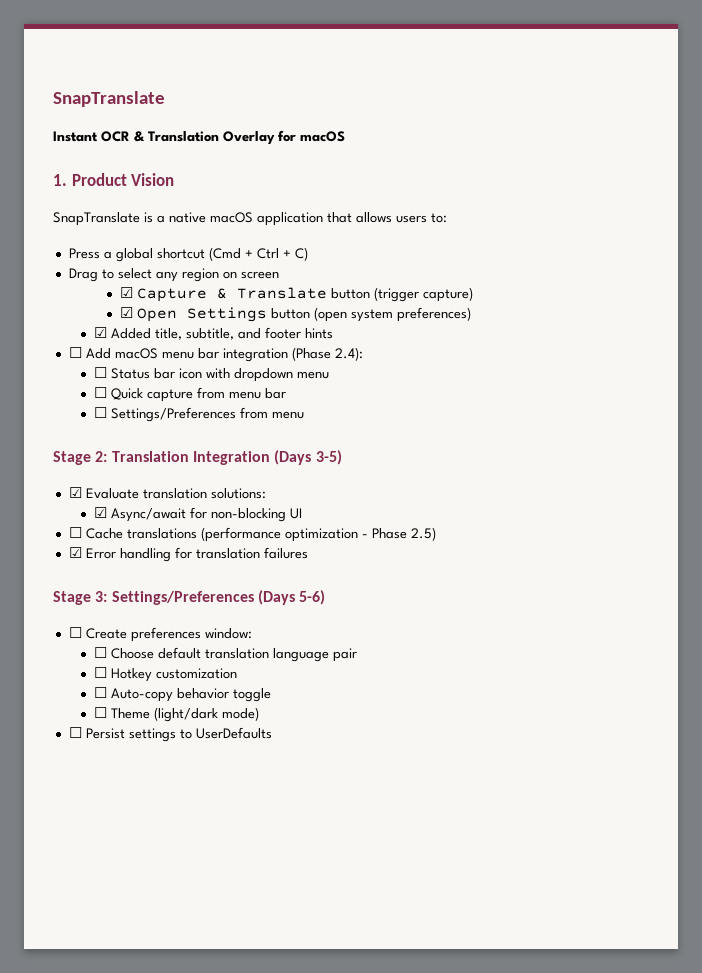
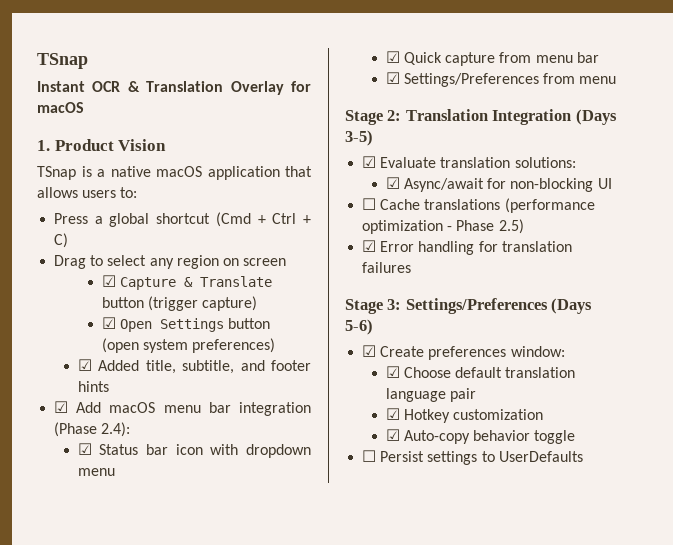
[53,91,165,107] SnapTranslate -> [37,53,88,69] TSnap
[53,212,140,226] SnapTranslate -> [37,166,76,180] TSnap
[68,347,82,358] ☐ -> [54,401,69,413] ☑
[94,367,108,378] ☐ -> [77,443,92,455] ☑
[94,387,108,398] ☐ -> [385,51,400,63] ☑
[94,407,108,418] ☐ -> [385,72,400,84] ☑
[68,627,82,638] ☐ -> [362,345,377,357] ☑
[94,647,108,658] ☐ -> [385,366,400,378] ☑
[94,667,108,678] ☐ -> [385,408,400,420] ☑
[94,687,108,698] ☐ -> [385,429,400,441] ☑
[94,707,260,722] // ☐ Theme (light/dark mode) -> (576, 437) none

